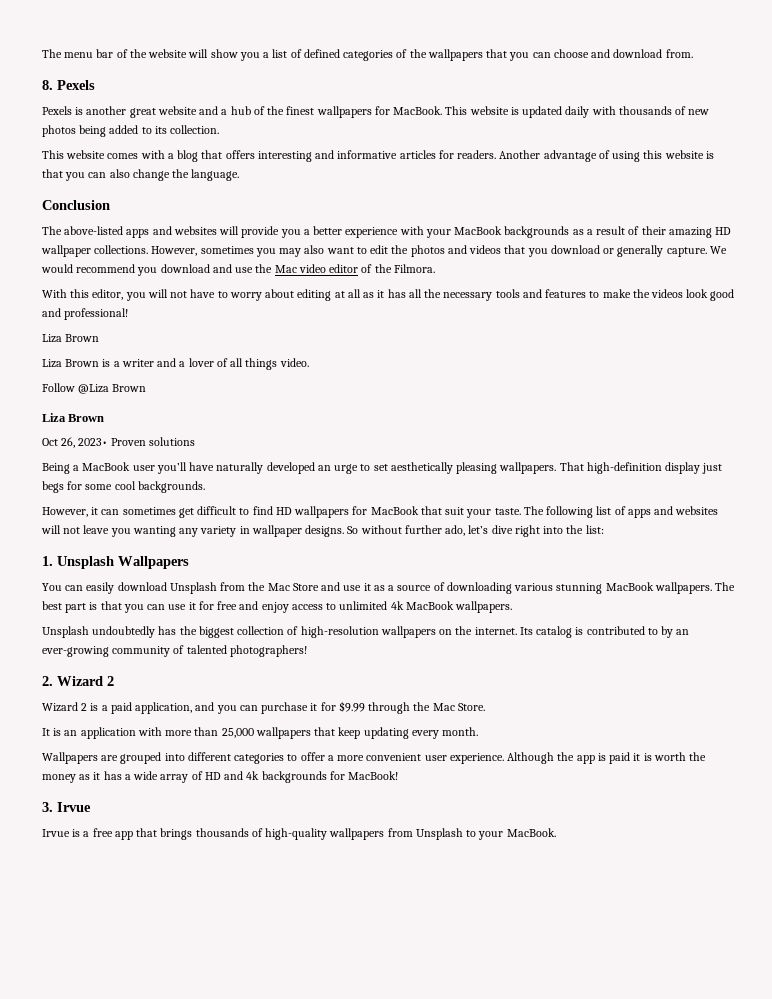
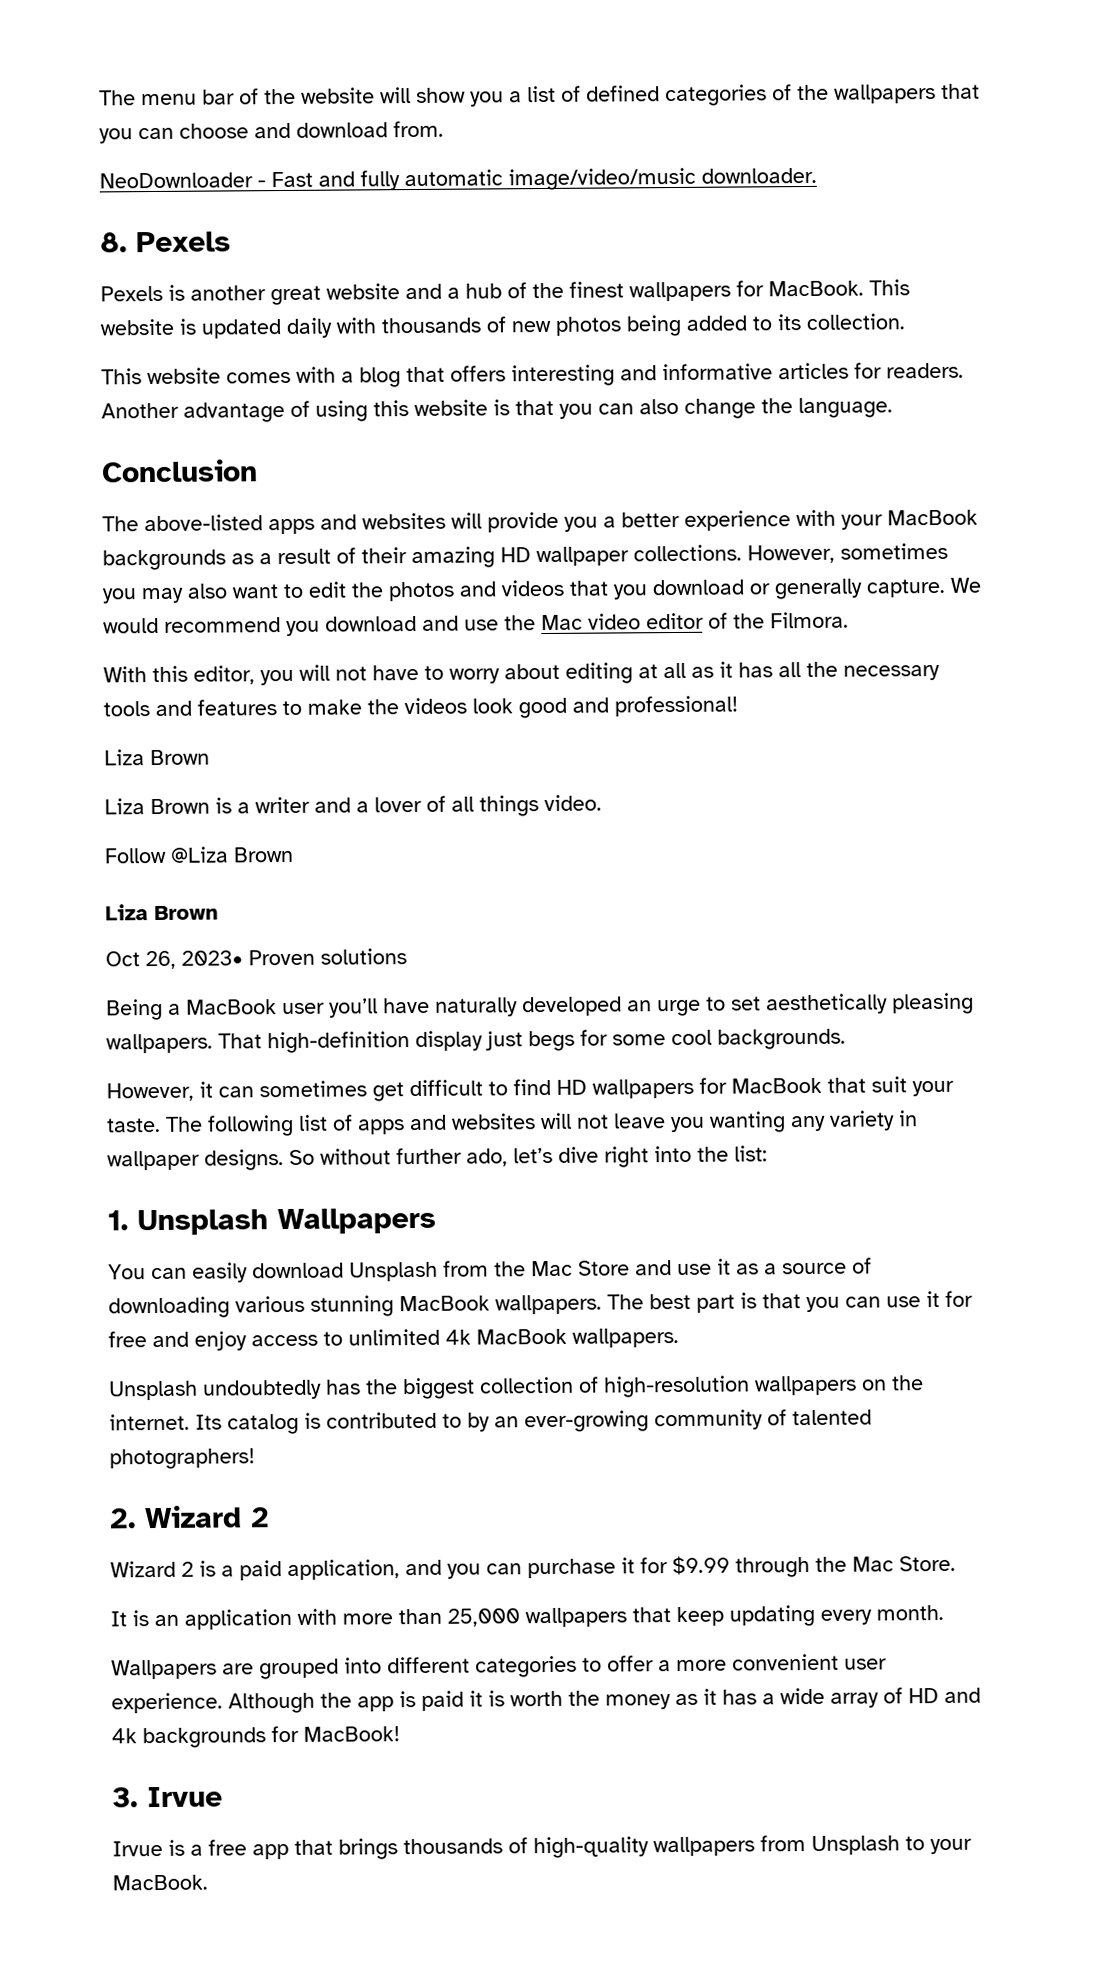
(693, 53) none -> [99,167,817,191] // NeoDownloader - Fast and fully automatic image/video/music downloader.

